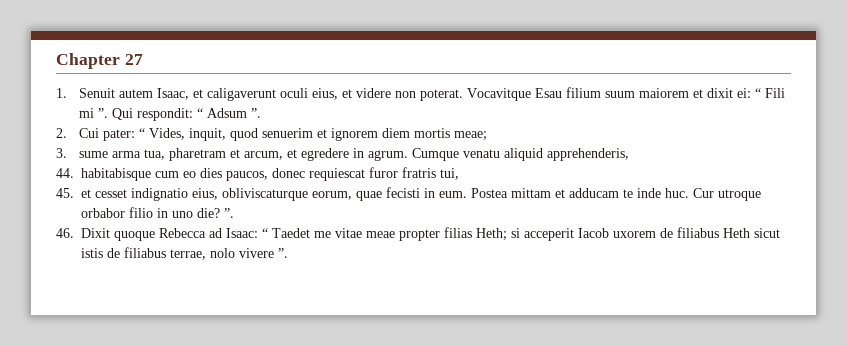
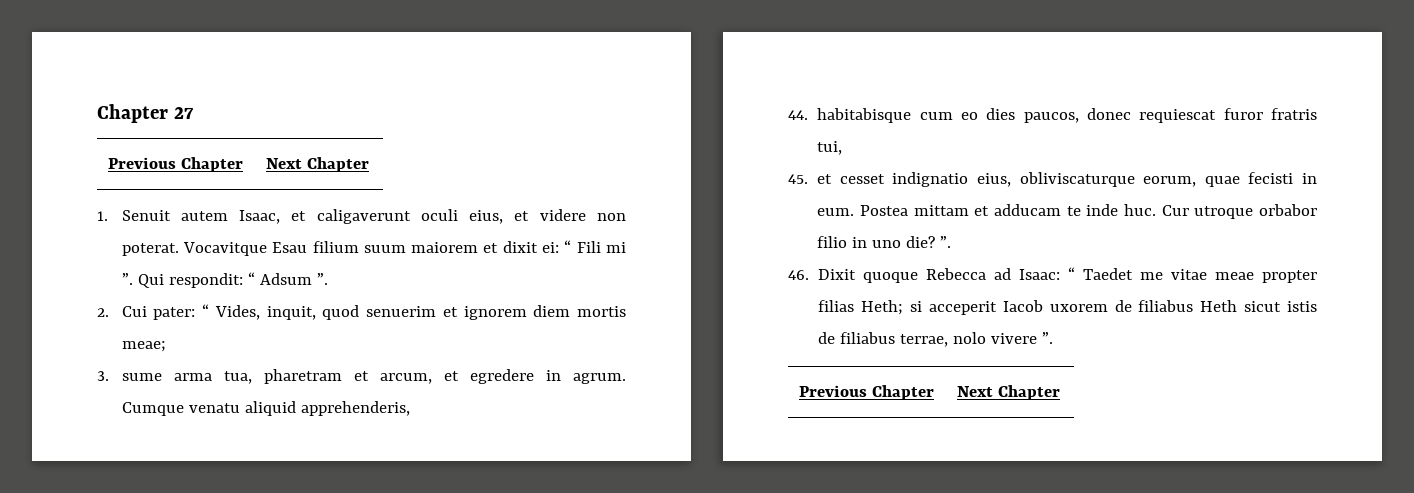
(143, 59) none -> [107,157,243,172] [265,157,369,172] // Previous Chapter | Next Chapter
(288, 253) none -> [798,385,934,400] [956,385,1060,400] // Previous Chapter | Next Chapter

